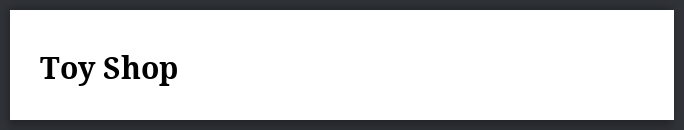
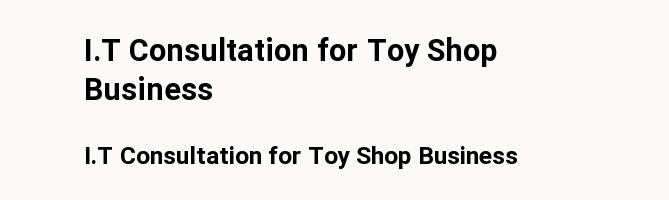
[40,55,179,86] Toy Shop -> [84,37,497,67] [84,76,213,100] [84,146,519,169] I.T Consultation for Toy Shop Business // I.T Consultation for Toy Shop Business

